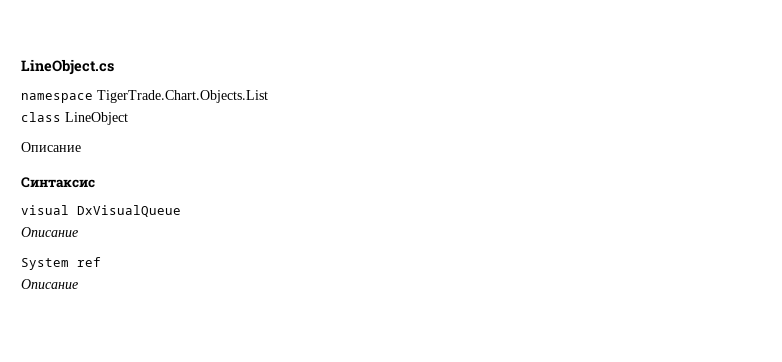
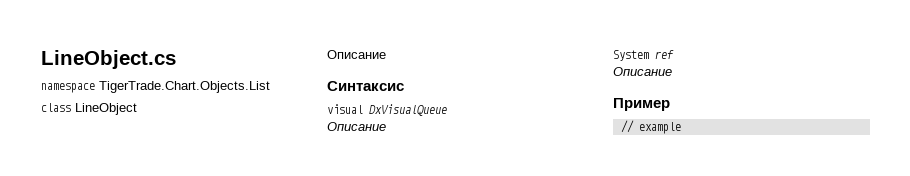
(78, 284) none -> [613,98,670,111] [620,120,681,134] // Пример // // example

